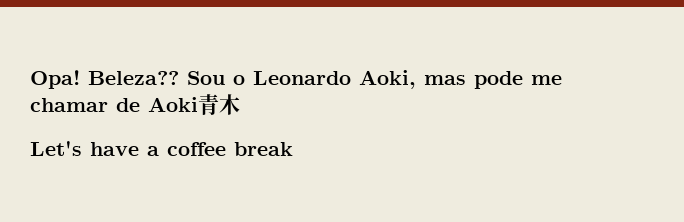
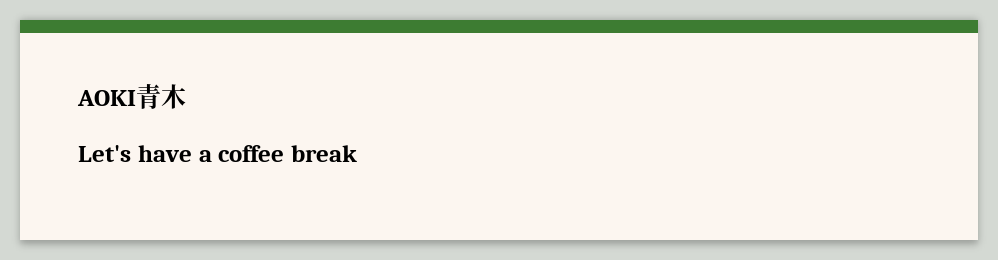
[30,70,562,89] [30,97,198,112] Opa! Beleza?? Sou o Leonardo Aoki, mas pode me chamar de Aoki -> [77,90,136,106] AOKI

